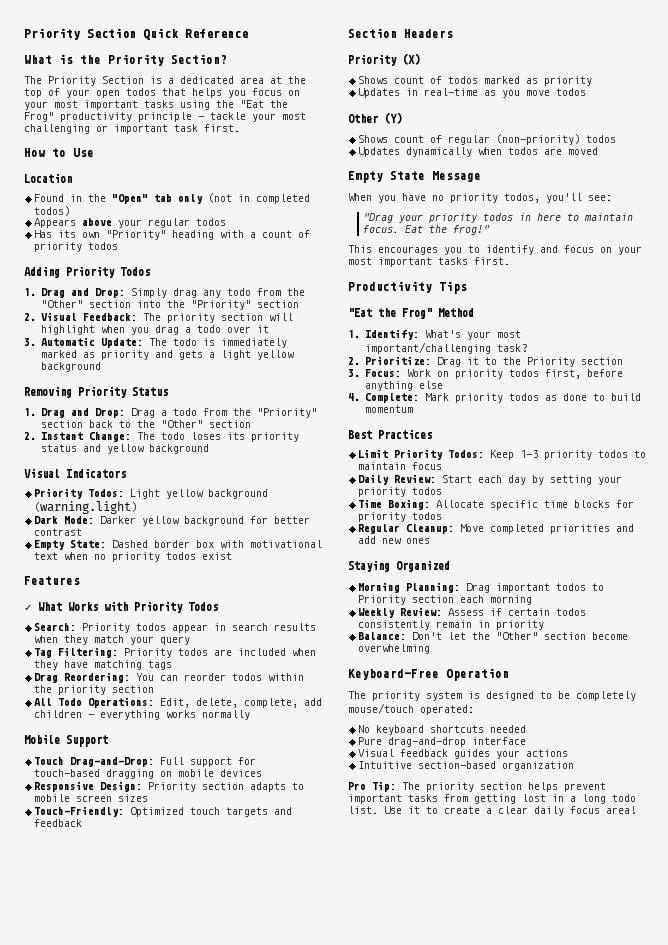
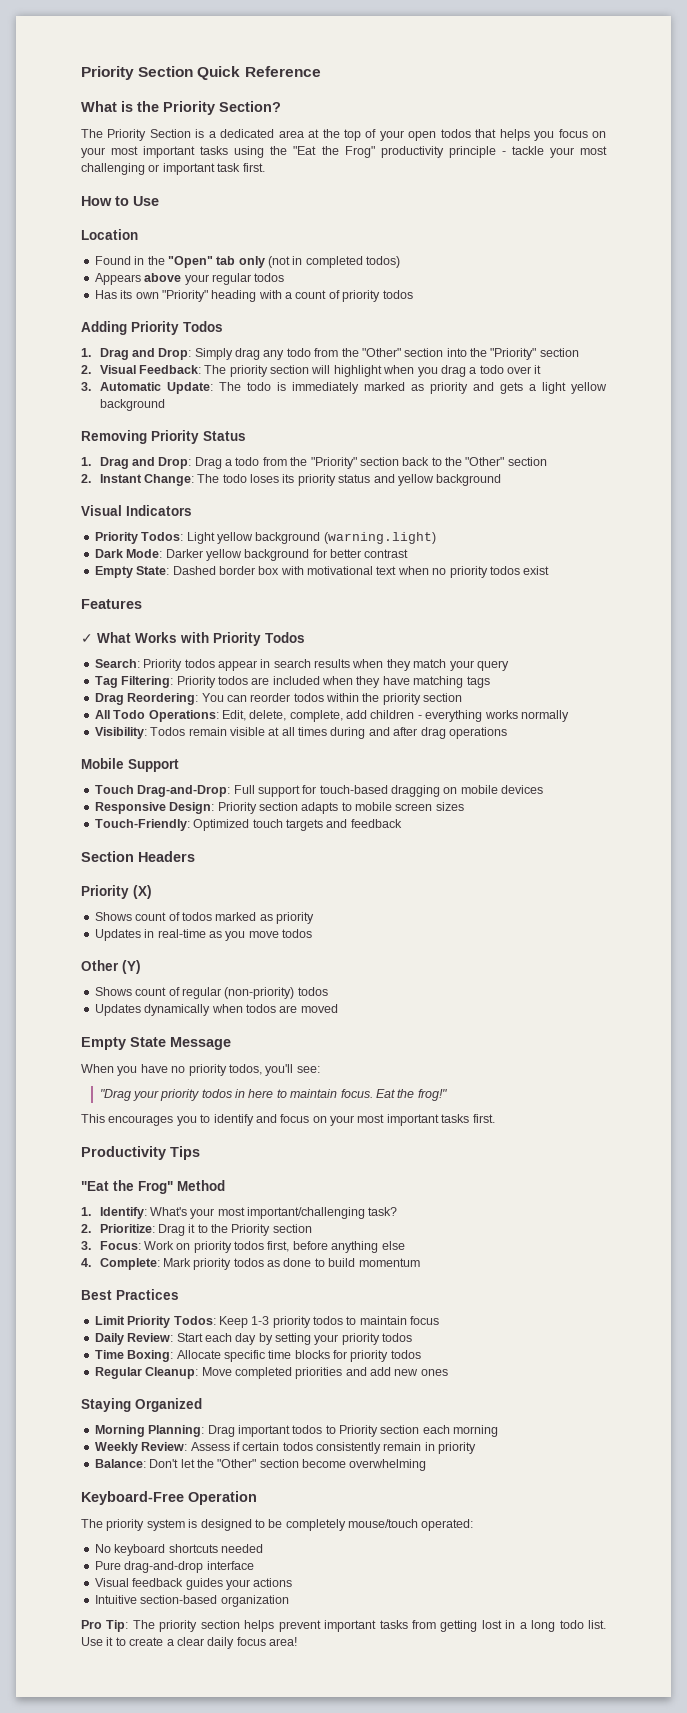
(250, 715) none -> [94,727,507,739] // Visibility: Todos remain visible at all times during and after drag operations

